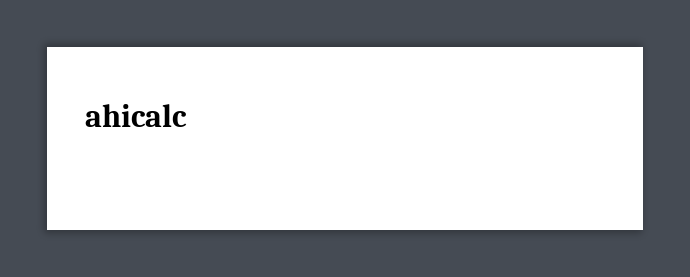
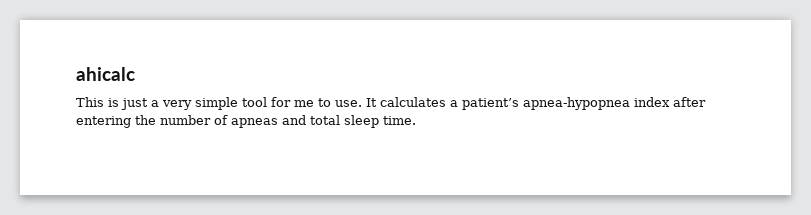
(187, 115) none -> [76,97,706,110] [76,115,416,128] // This is just a very simple tool for me to use. It calculates a patient’s apnea-hypopnea index after entering the number of apneas and total sleep time.

